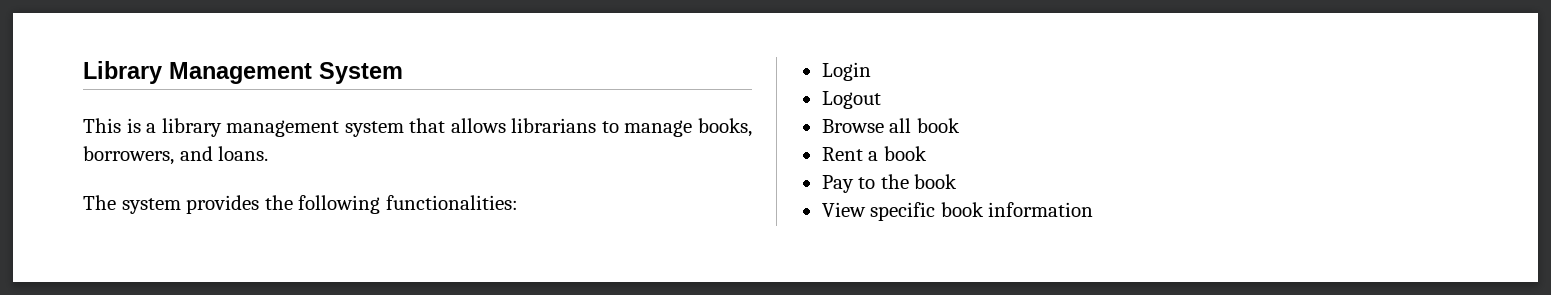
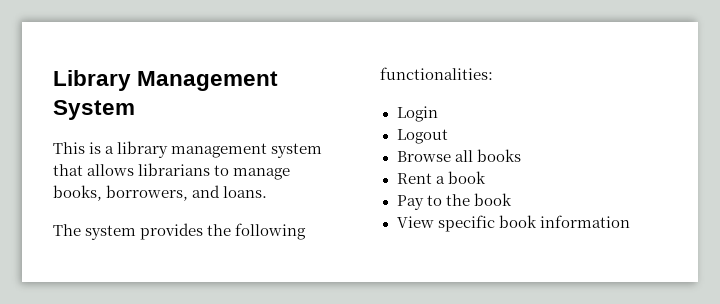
[916,118,960,133] book -> [476,149,521,162] books

